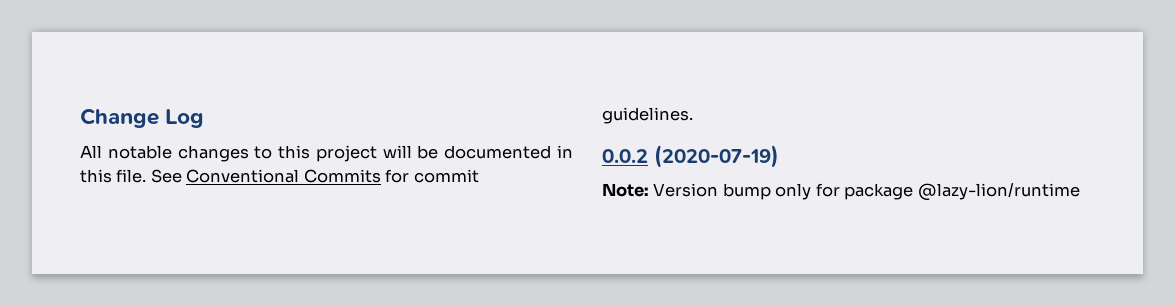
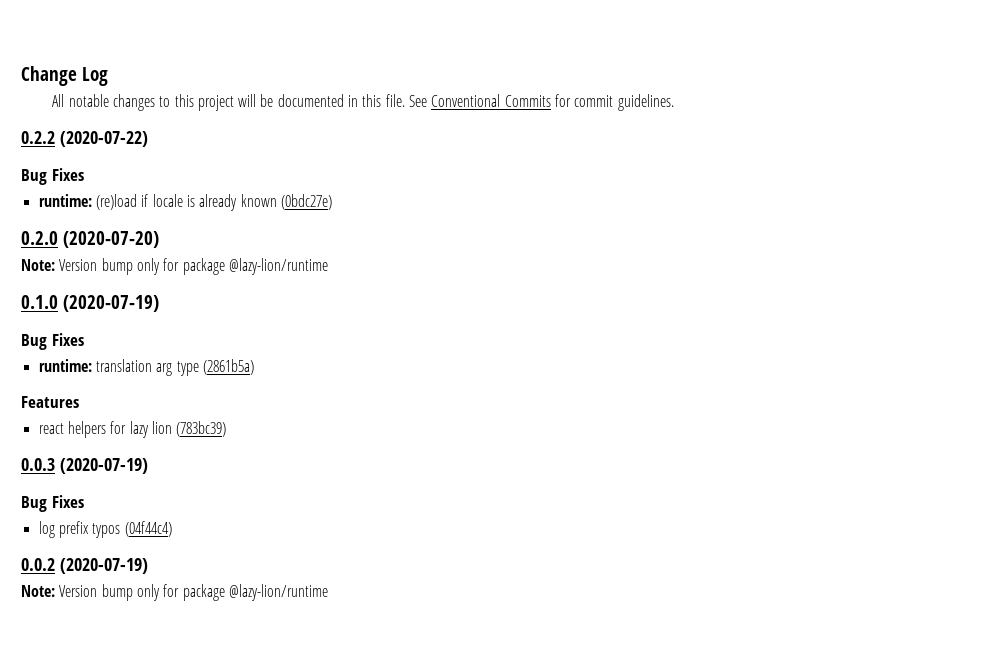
(693, 115) none -> [21,131,148,147] [21,168,84,185] [38,194,332,211] [21,231,159,248] [21,258,328,275] [21,295,159,312] [21,333,84,350] [38,359,254,376] [21,396,79,408] [38,421,227,438] [21,458,148,474] [21,495,84,512] [38,521,172,538] // 0.2.2 (2020-07-22) // Bug Fixes // runtime: (re)load if locale is already known (0bdc27e) // 0.2.0 (2020-07-20) // Note: Version bump only for package @lazy-lion/runtime // 0.1.0 (2020-07-19) // Bug Fixes // runtime: translation arg type (2861b5a) // Features // react helpers for lazy lion (783bc39) // 0.0.3 (2020-07-19) // Bug Fixes // log prefix typos (04f44c4)

